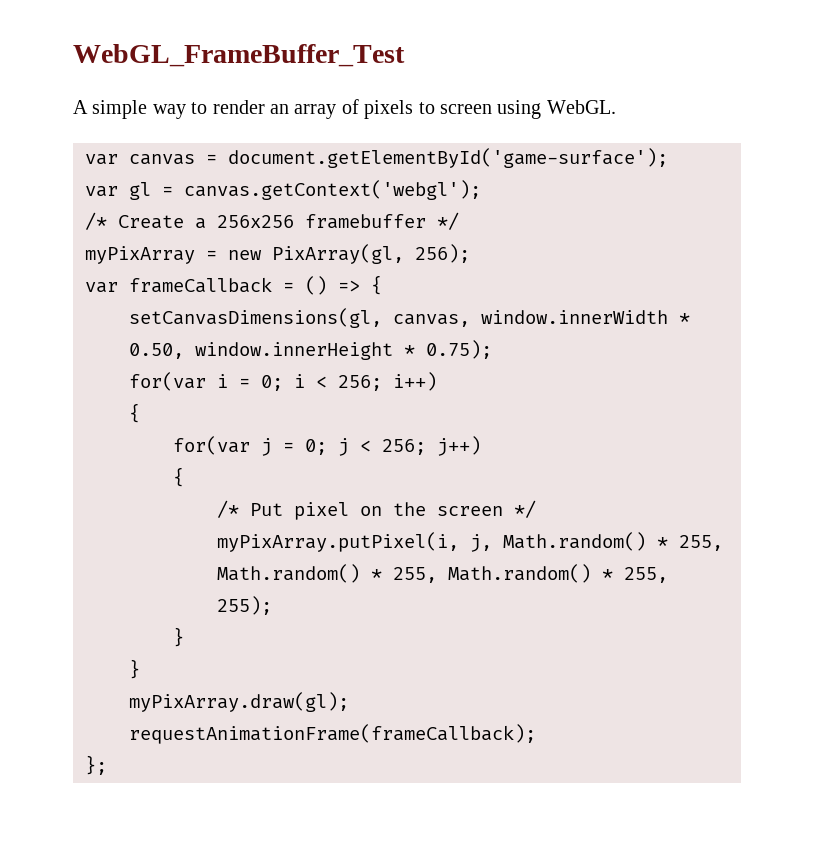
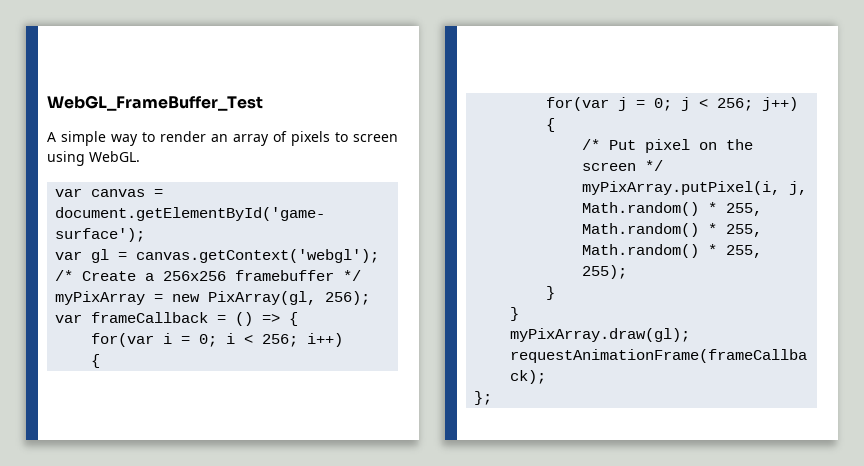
[129,308,690,328] [129,340,492,360] // setCanvasDimensions(gl, canvas, window.innerWidth * 0.50, window.innerHeight * 0.75); -> (299, 319) none

